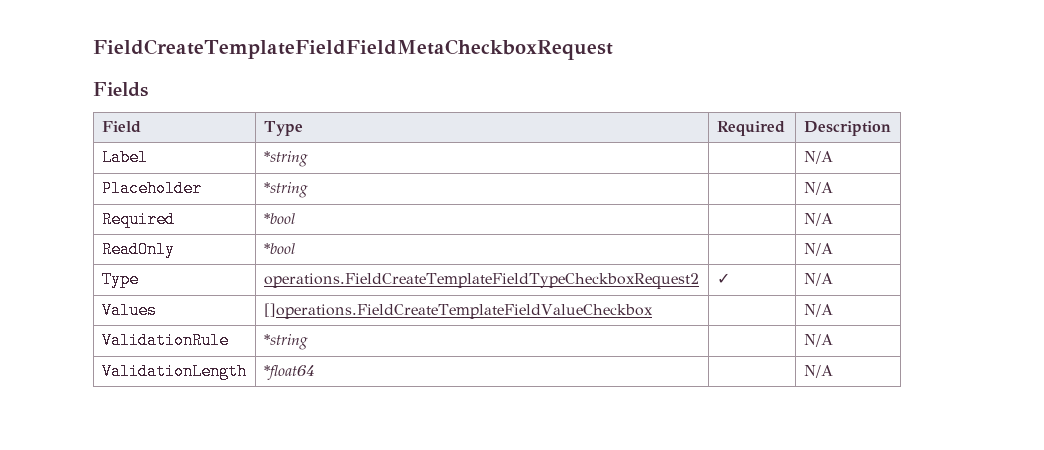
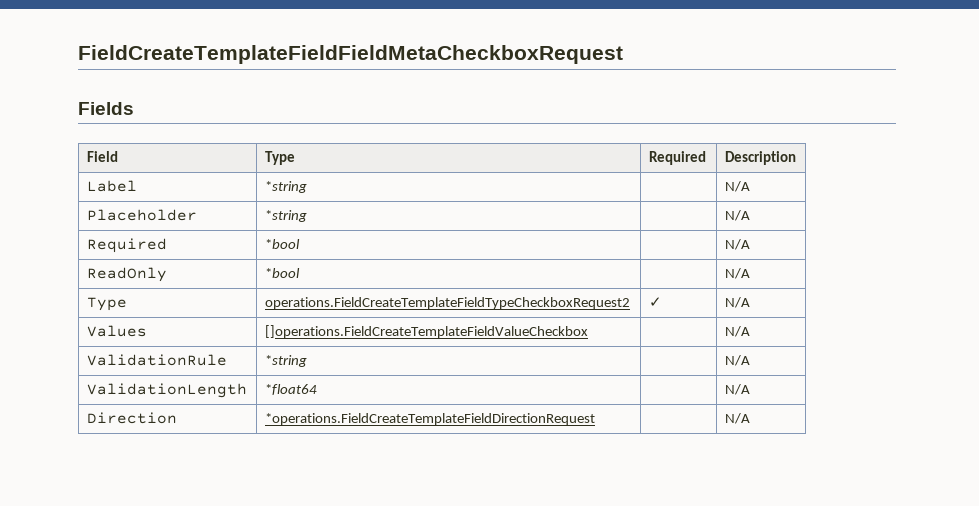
(833, 371) none -> [86,412,177,424] [264,413,595,425] [724,413,750,424] // Direction | *operations.FieldCreateTemplateFieldDirectionRequest | | N/A

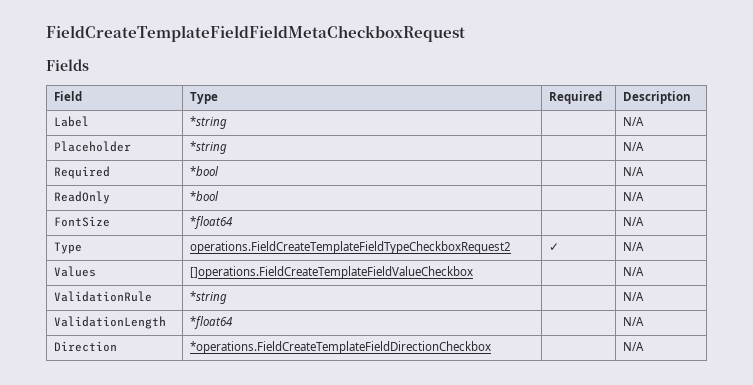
(750, 273) none -> [54,216,111,227] [190,216,234,229] [623,217,645,226] // FontSize | *float64 | | N/A
[264,413,595,425] *operations.FieldCreateTemplateFieldDirectionRequest -> [190,341,492,354] *operations.FieldCreateTemplateFieldDirectionCheckbox

